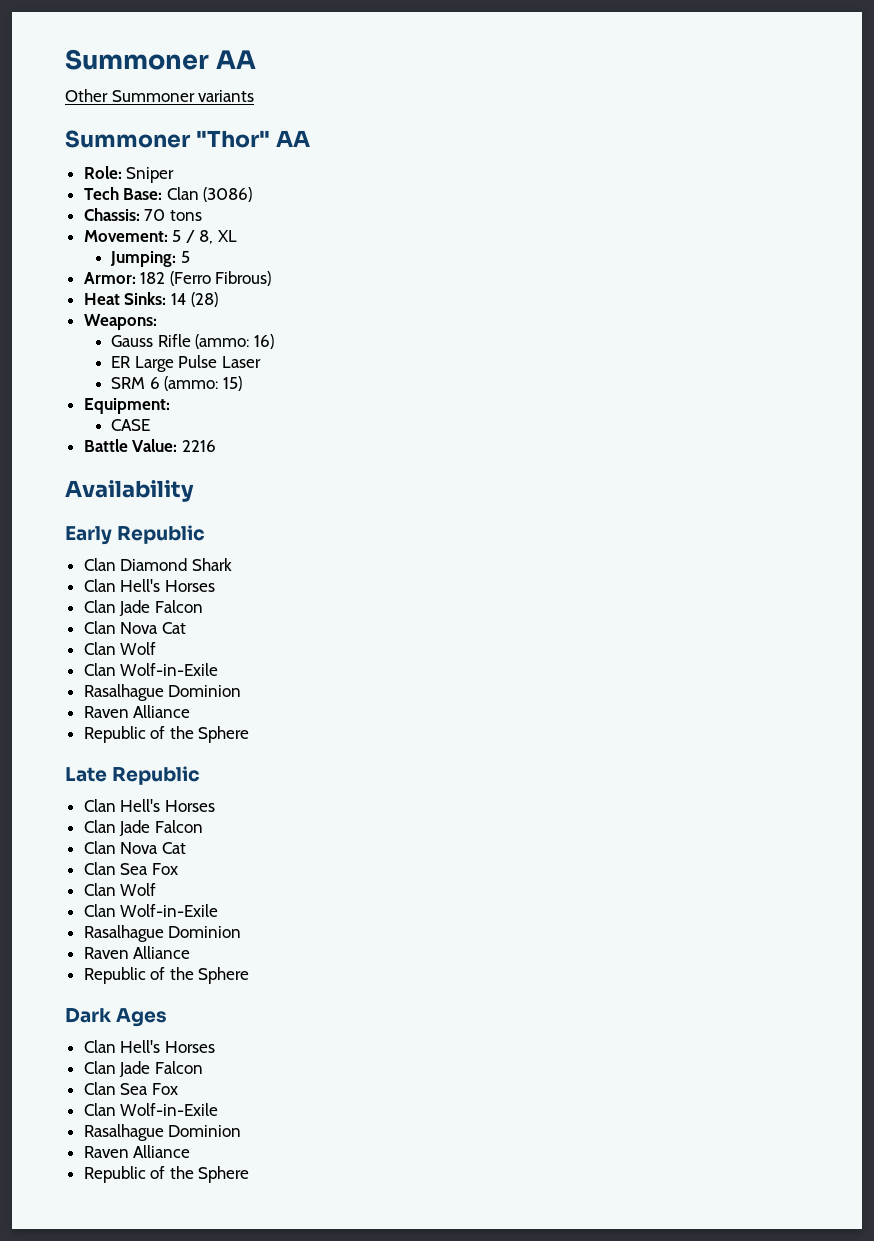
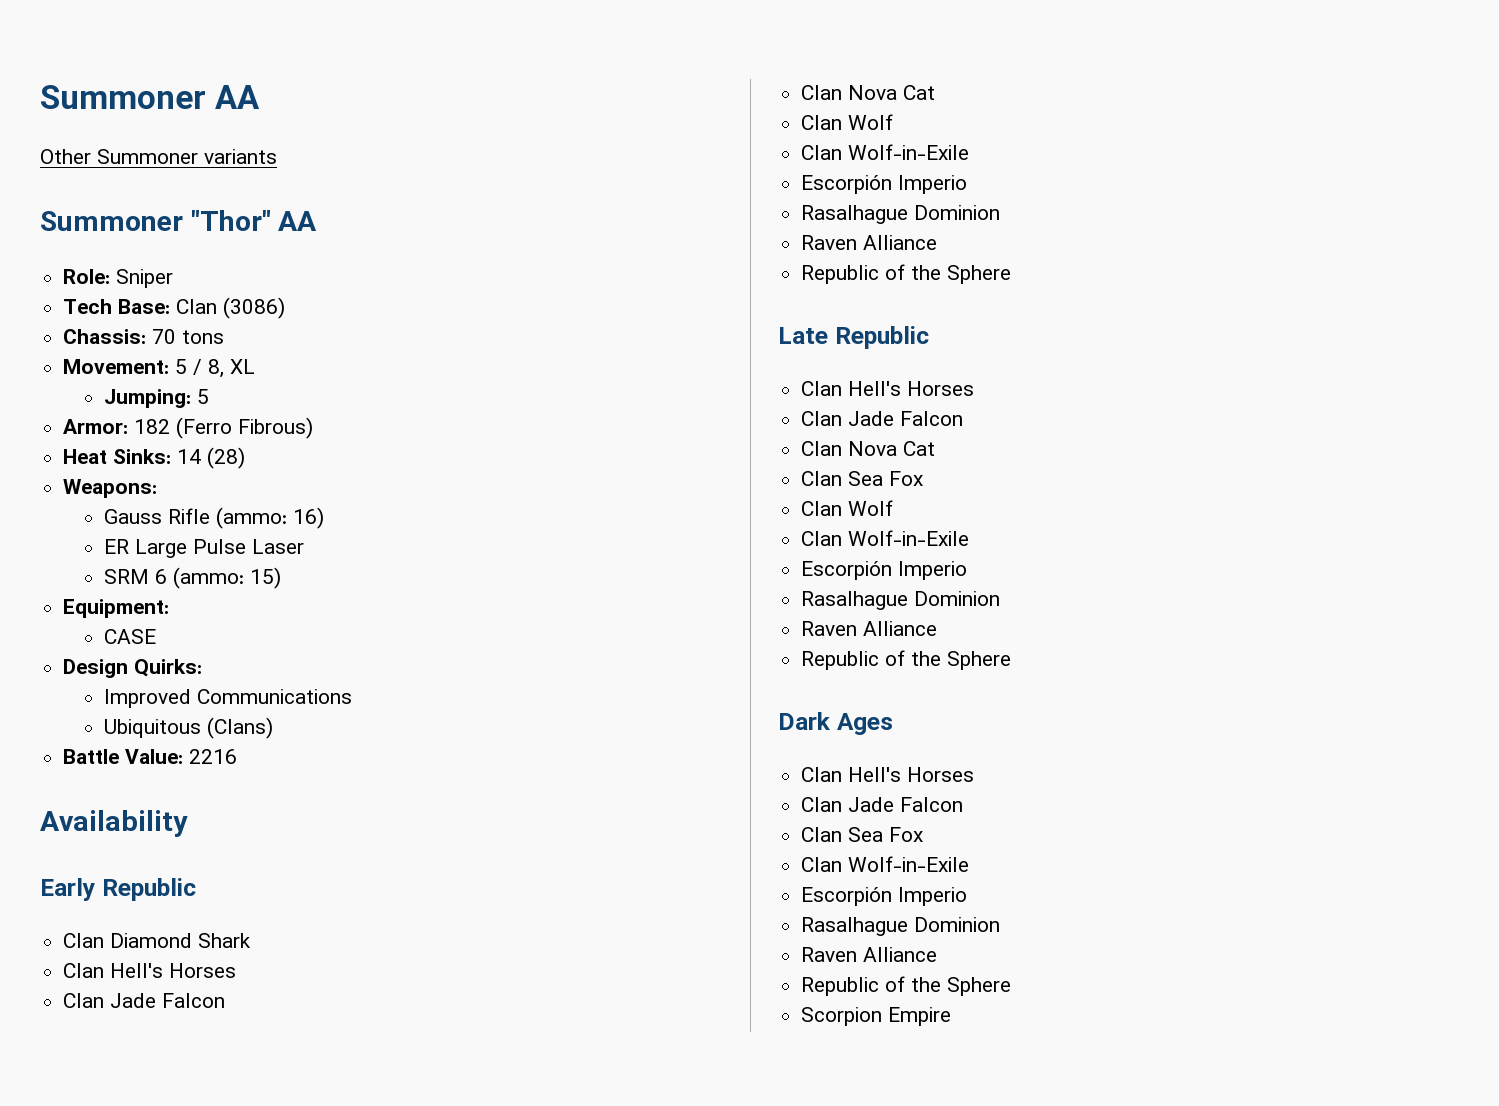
(151, 425) none -> [63,659,203,678] [104,689,353,708] [104,717,274,739] // Design Quirks: // Improved Communications // Ubiquitous (Clans)
(219, 669) none -> [801,175,968,194] // Escorpión Imperio
(219, 910) none -> [801,561,968,580] // Escorpión Imperio
[83,1124,242,1141] [83,1145,191,1158] [83,1166,250,1183] // Rasalhague Dominion // Raven Alliance // Republic of the Sphere -> [801,887,968,906] [801,917,1001,936] [801,947,938,962] [801,976,1012,996] [801,1007,952,1026] // Escorpión Imperio // Rasalhague Dominion // Raven Alliance // Republic of the Sphere // Scorpion Empire

